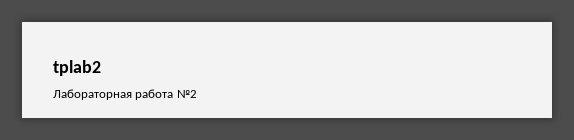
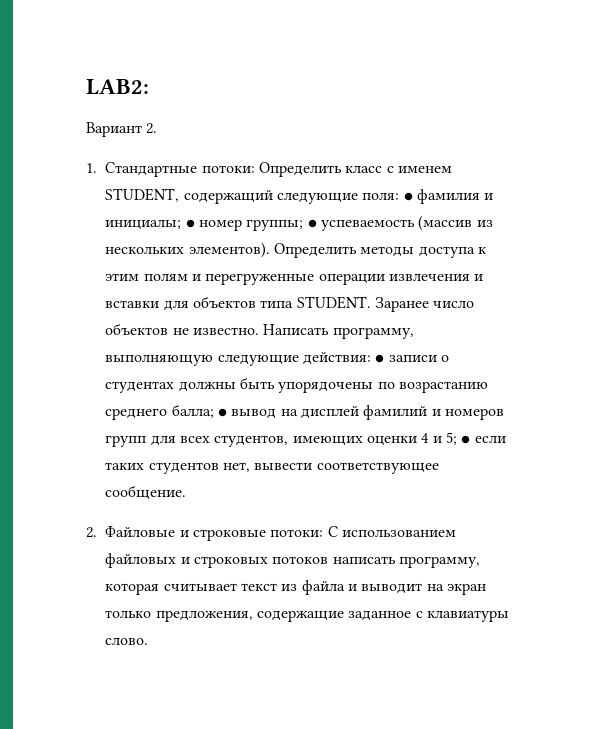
[53,60,101,76] [53,89,197,100] tplab2 // Лабораторная работа №2 -> [86,79,149,95] [86,122,158,137] [86,162,452,177] [105,188,494,204] [105,215,493,231] [105,242,486,258] [105,273,484,285] [105,296,475,312] [105,323,414,339] [105,352,449,366] [105,377,488,393] [105,404,504,420] [105,432,506,447] [105,462,439,474] [105,485,187,500] [86,526,456,541] [105,553,480,568] [105,580,486,595] [105,610,509,622] [105,637,149,645] LAB2: // Вариант 2. // 1. Стандартные потоки: Определить класс с именем STUDENT, содержащий следующие поля: ● фамилия и инициалы; ● номер группы; ● успеваемость (массив из нескольких элементов). Определить методы доступа к этим полям и перегруженные операции извлечения и вставки для объектов типа STUDENT. Заранее число объектов не известно. Написать программу, выполняющую следующие действия: ● записи о студентах должны быть упорядочены по возрастанию среднего балла; ● вывод на дисплей фамилий и номеров групп для всех студентов, имеющих оценки 4 и 5; ● если таких студентов нет, вывести соответствующее сообщение. // 2. Файловые и строковые потоки: С использованием файловых и строковых потоков написать программу, которая считывает текст из файла и выводит на экран только предложения, содержащие заданное с клавиатуры слово.

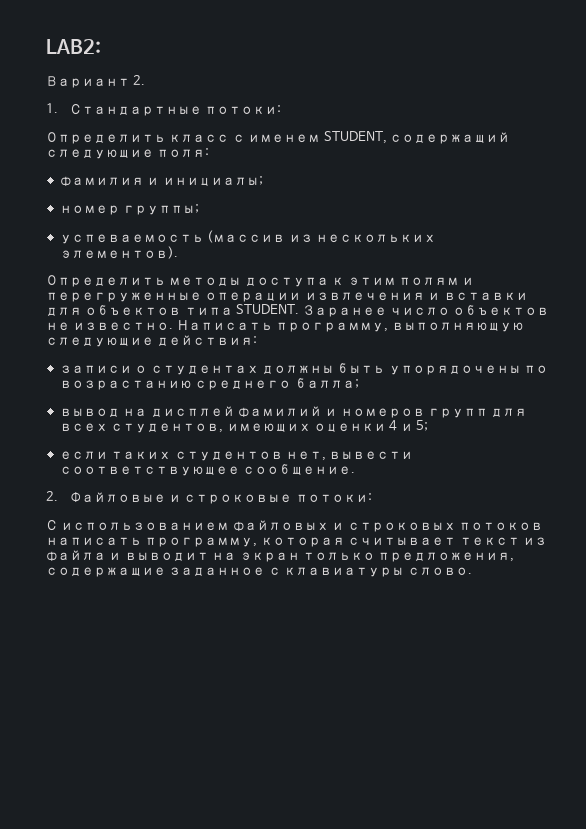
(255, 169) none -> (281, 109) //
[403,192,413,201] ● -> (210, 153) //
[185,219,195,228] ● -> (263, 181) //
[307,219,317,228] ● -> (200, 209) //
(270, 250) none -> (178, 252) //
[375,354,385,363] ● -> (258, 340) //
[218,408,228,417] ● -> (359, 383) //
[461,435,471,444] ● -> (428, 425) //
(324, 533) none -> (372, 497) //

